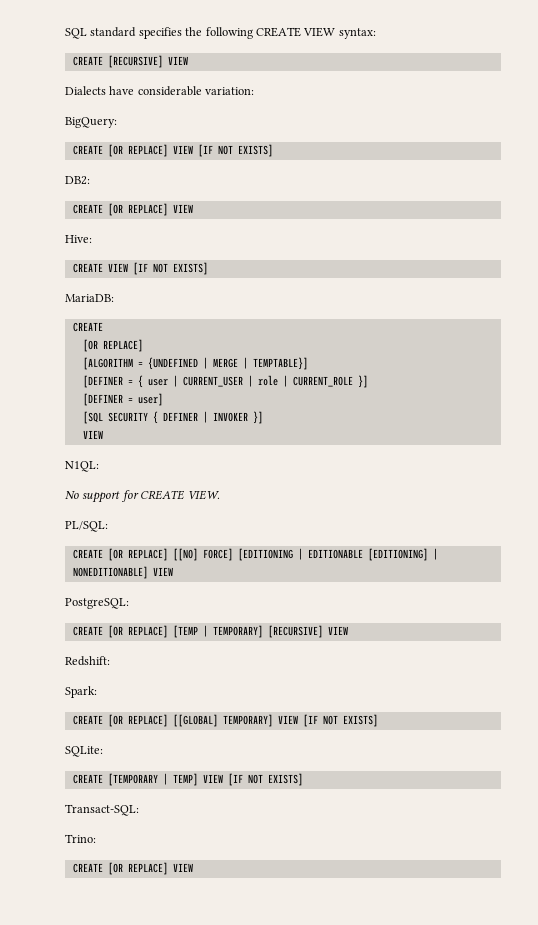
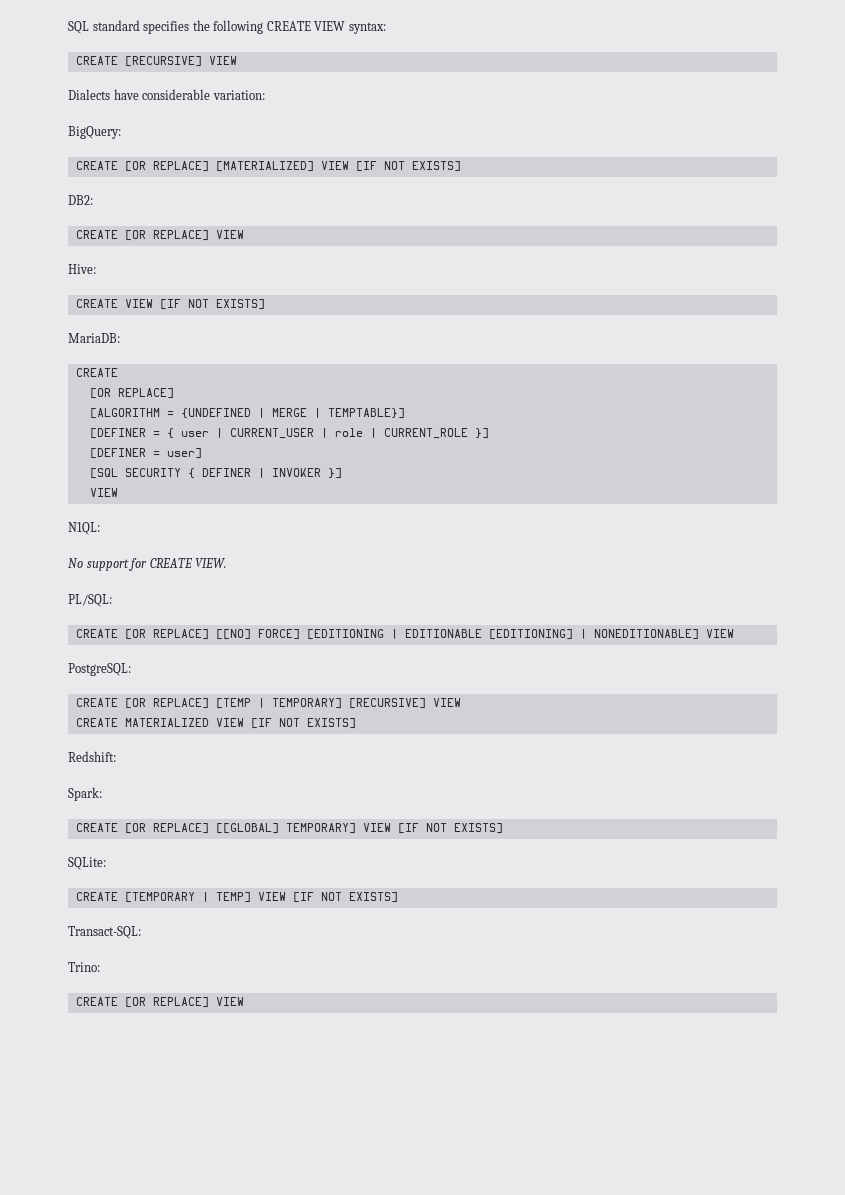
(168, 150) none -> [215,161,314,172] [MATERIALIZED]
(348, 630) none -> [75,718,356,729] // CREATE MATERIALIZED VIEW [IF NOT EXISTS]

